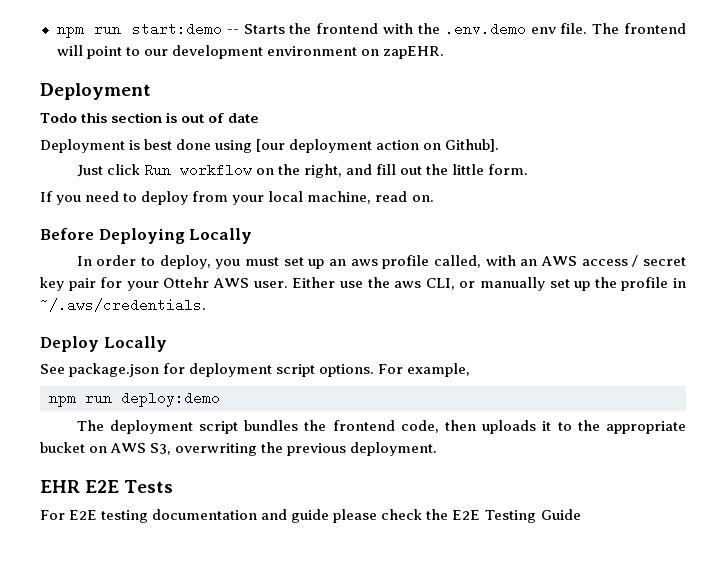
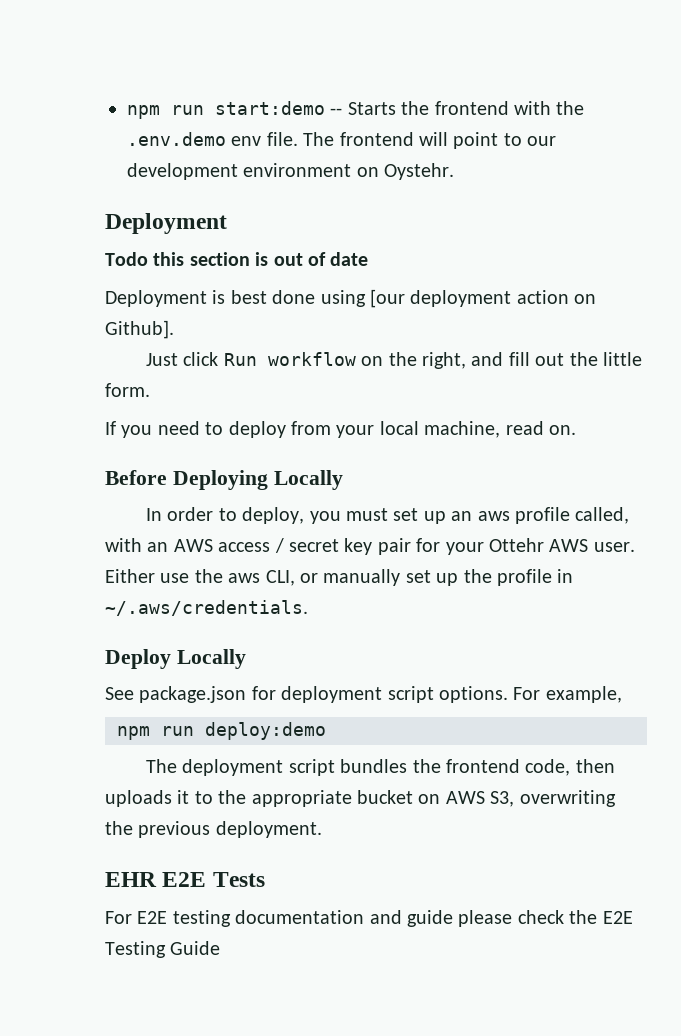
[382,46,444,59] zapEHR. -> [384,163,455,180] Oystehr.

